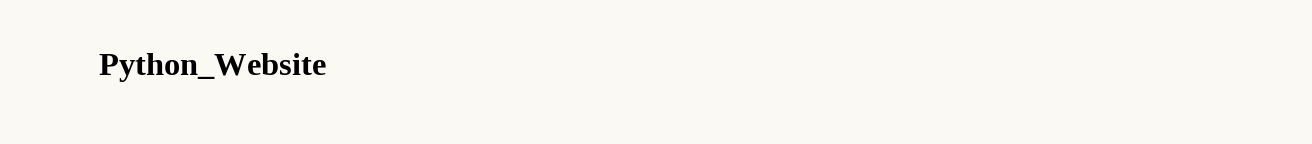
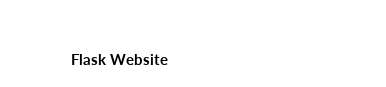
[99,53,326,82] Python_Website -> [71,54,169,65] Flask Website

